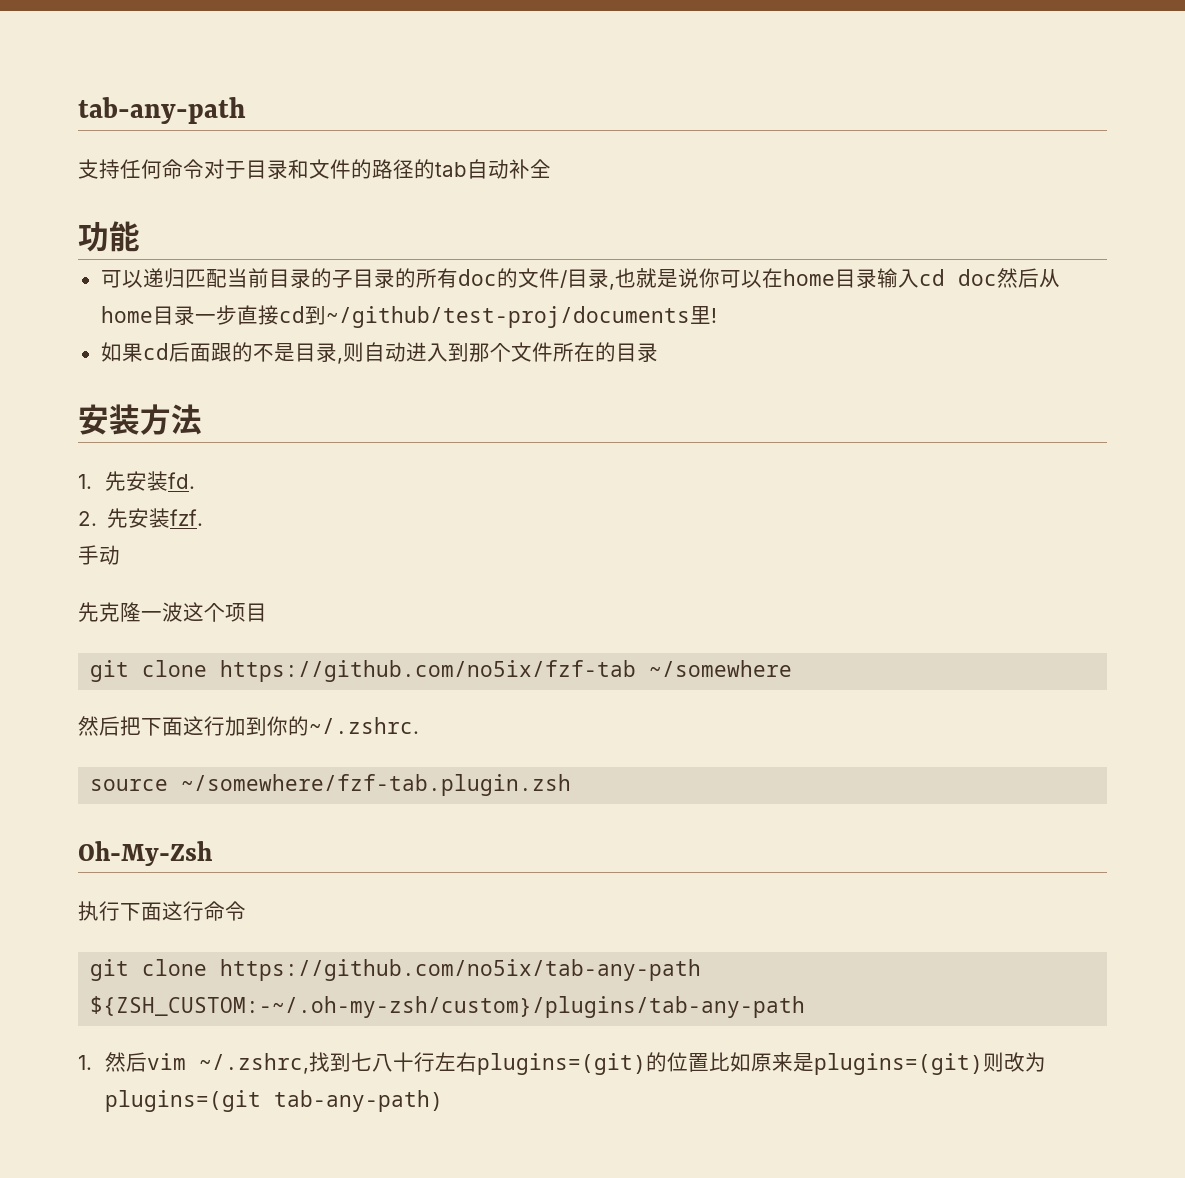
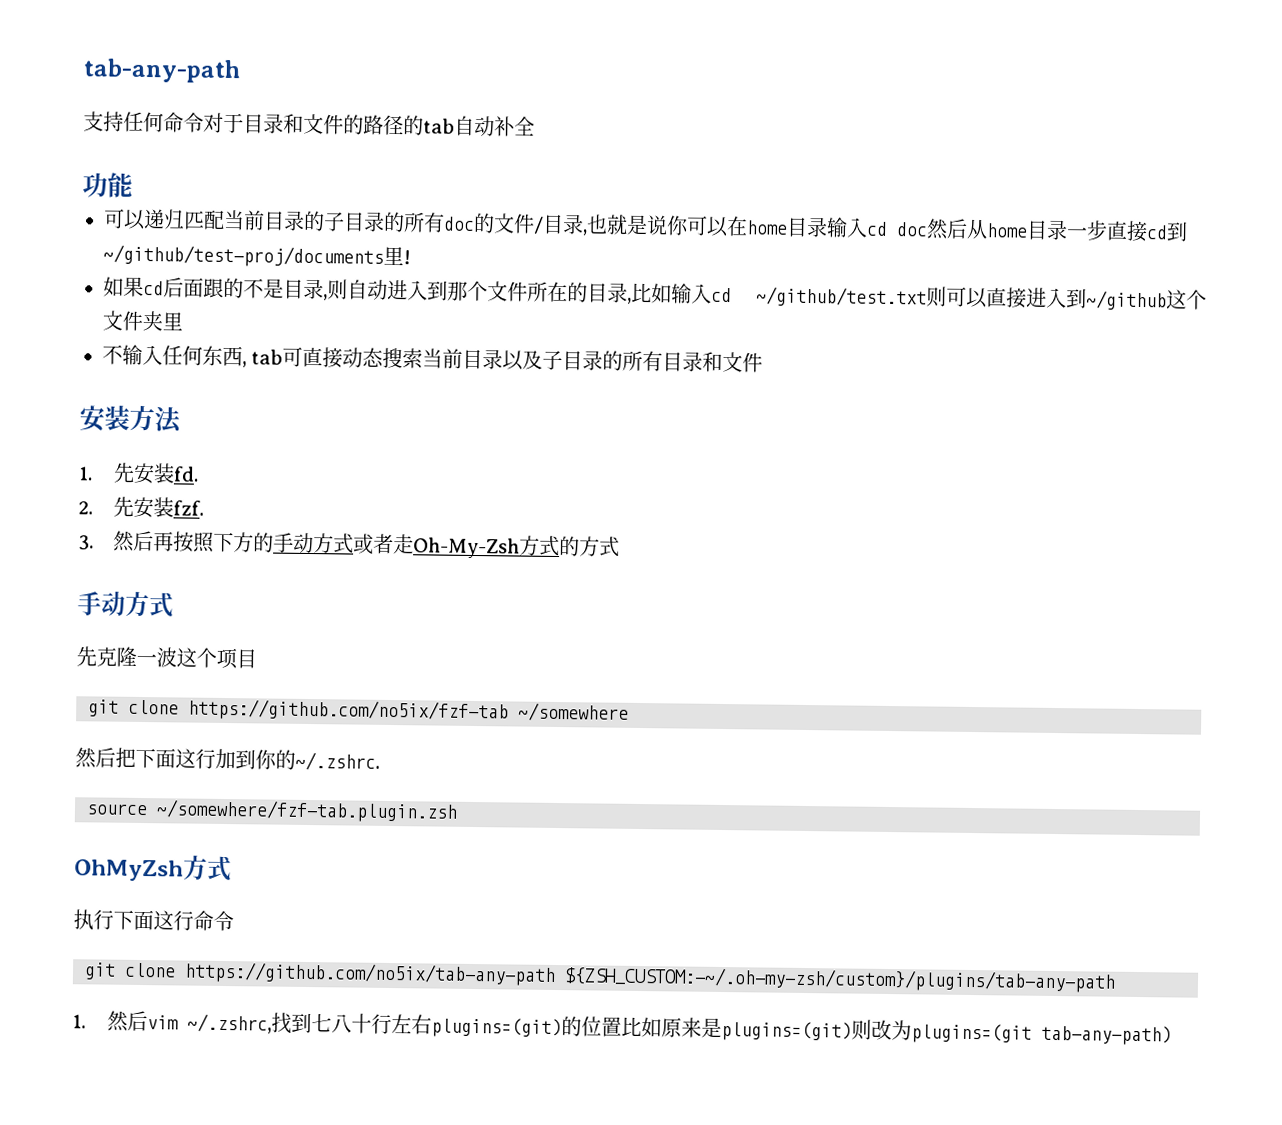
(658, 352) none -> [627,282,1207,311] [102,310,183,332] [102,344,764,373] ,比如输入cd ~/github/test.txt则可以直接进入到~/github这个文件夹里 // 不输入任何东西, tab可直接动态搜索当前目录以及子目录的所有目录和文件
[78,545,120,565] 手动 -> [78,530,620,559] [77,591,174,618] 3.然后再按照下方的手动方式或者走Oh-My-Zsh方式的方式 // 手动方式
[78,841,213,866] Oh-My-Zsh -> [74,855,232,882] OhMyZsh方式

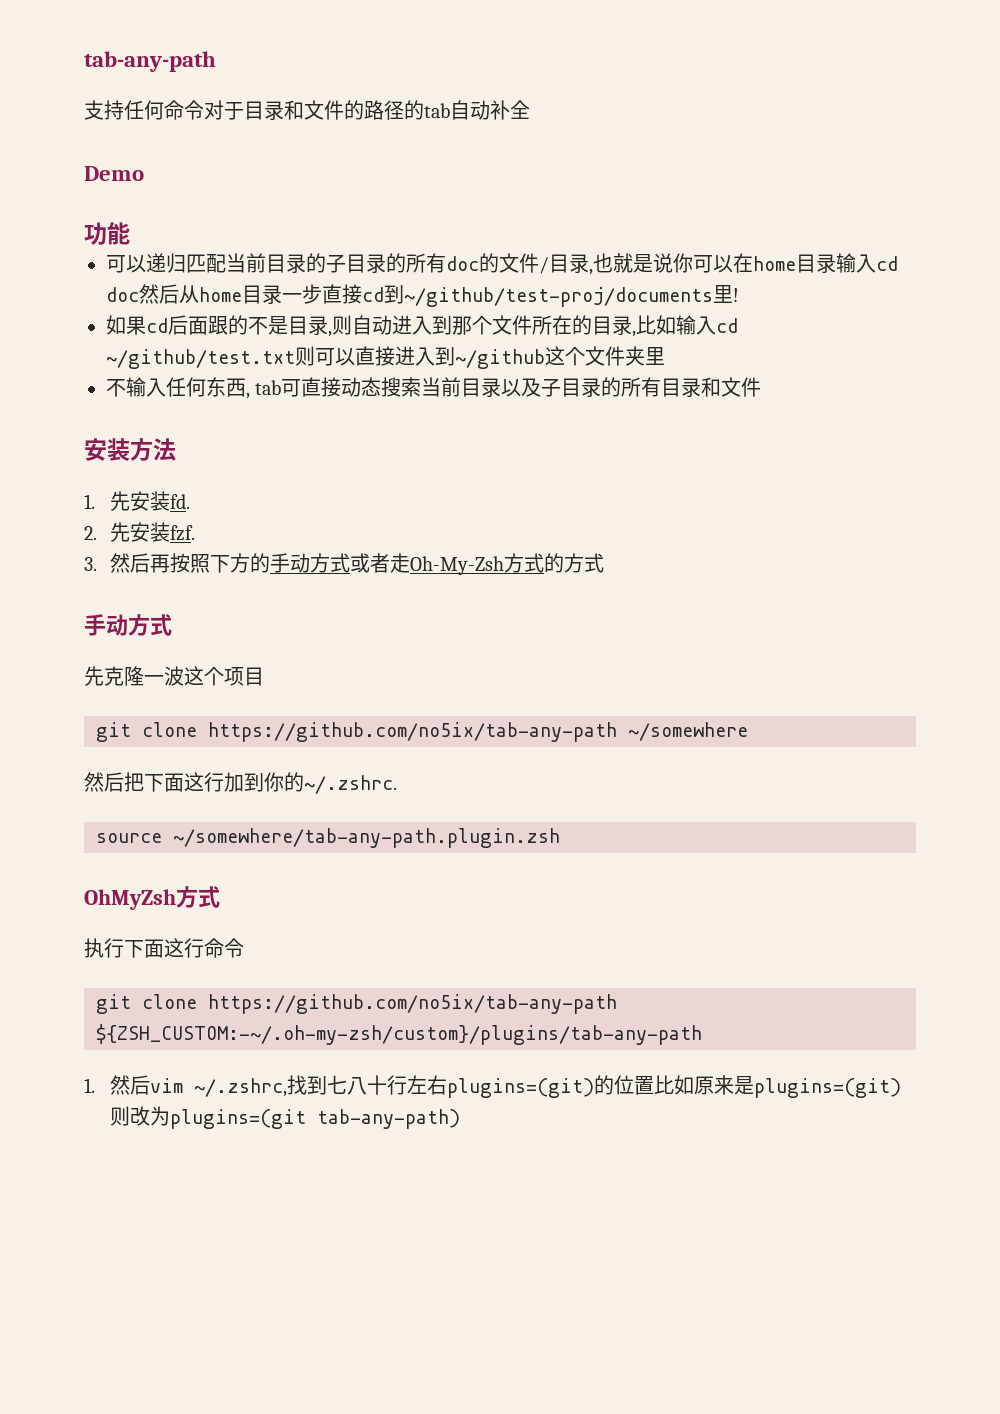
(535, 126) none -> [84,166,144,181] // Demo
[188,698,509,723] https://github.com/no5ix/fzf-tab -> [208,722,617,742] https://github.com/no5ix/tab-any-path
[156,799,458,823] ~/somewhere/fzf-tab.plugin.zsh -> [173,828,560,848] ~/somewhere/tab-any-path.plugin.zsh

